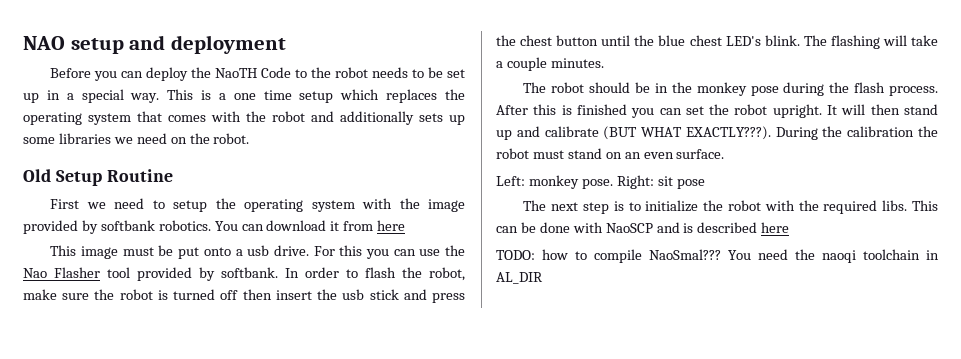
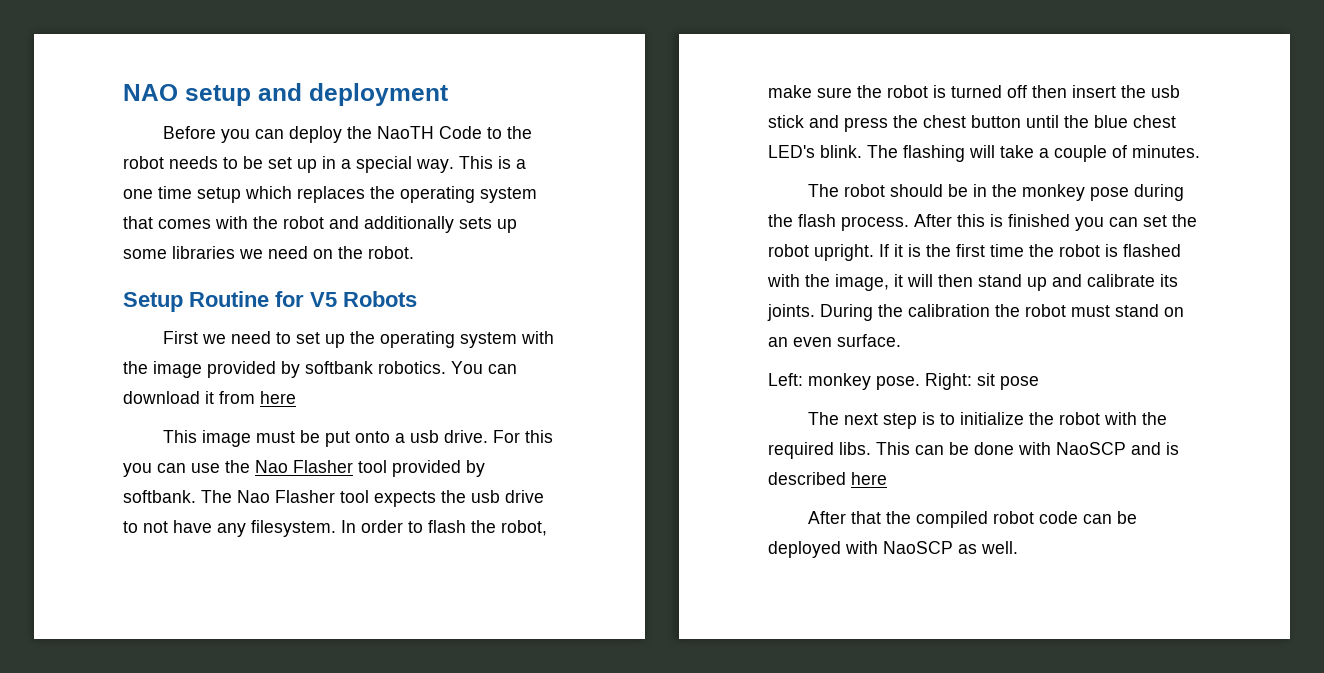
[23,169,51,182] Old -> (414, 252) none
(173, 175) none -> [275,291,417,307] for V5 Robots
[173,200,208,212] setup -> [295,332,345,348] set up
(278, 272) none -> [201,490,544,507] [123,520,336,537] The Nao Flasher tool expects the usb drive to not have any filesystem.
(547, 64) none -> [1112,145,1127,158] of
[827,105,838,115] It -> [879,244,1181,257] [767,274,903,291] If it is the first time the robot is flashed with the image, it
[603,126,771,140] (BUT WHAT EXACTLY???). -> [1160,274,1178,287] [767,304,815,321] its joints.
[496,249,939,263] [496,272,543,284] TODO: how to compile NaoSmal??? You need the naoqi toolchain in AL_DIR -> [807,511,1137,528] [768,541,1018,558] After that the compiled robot code can be deployed with NaoSCP as well.

